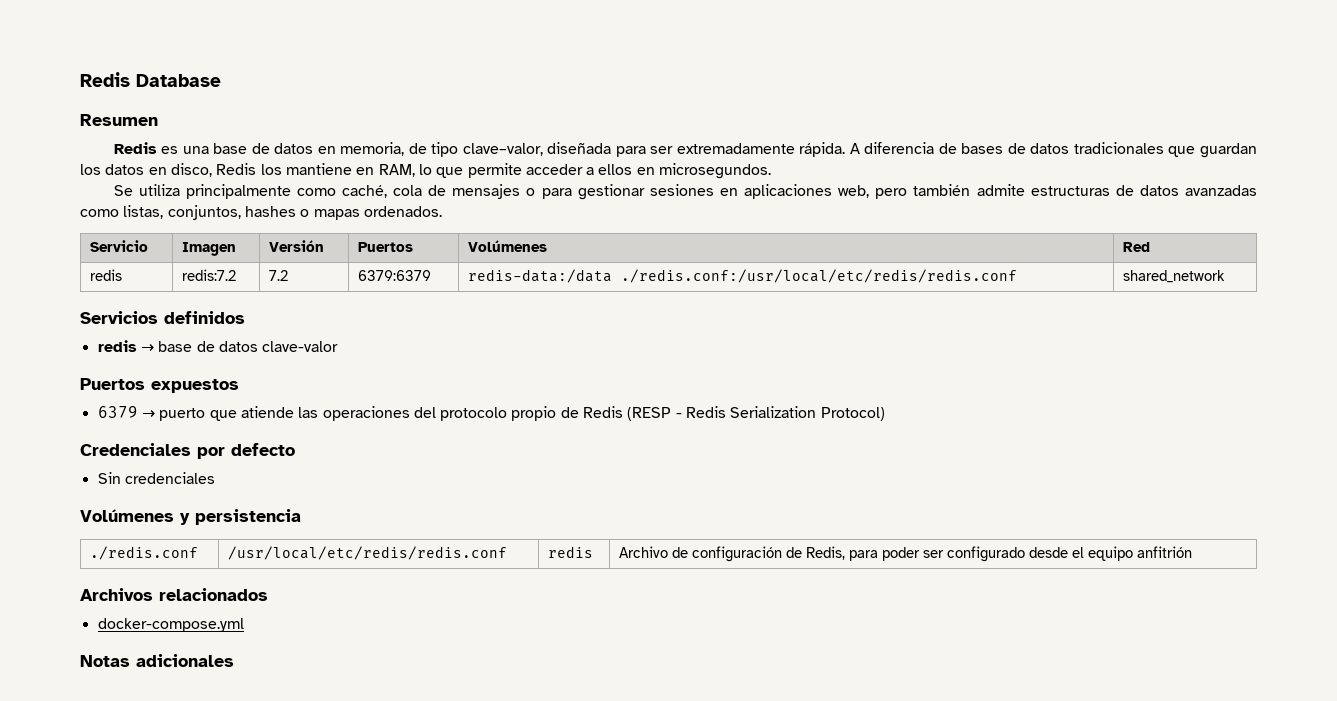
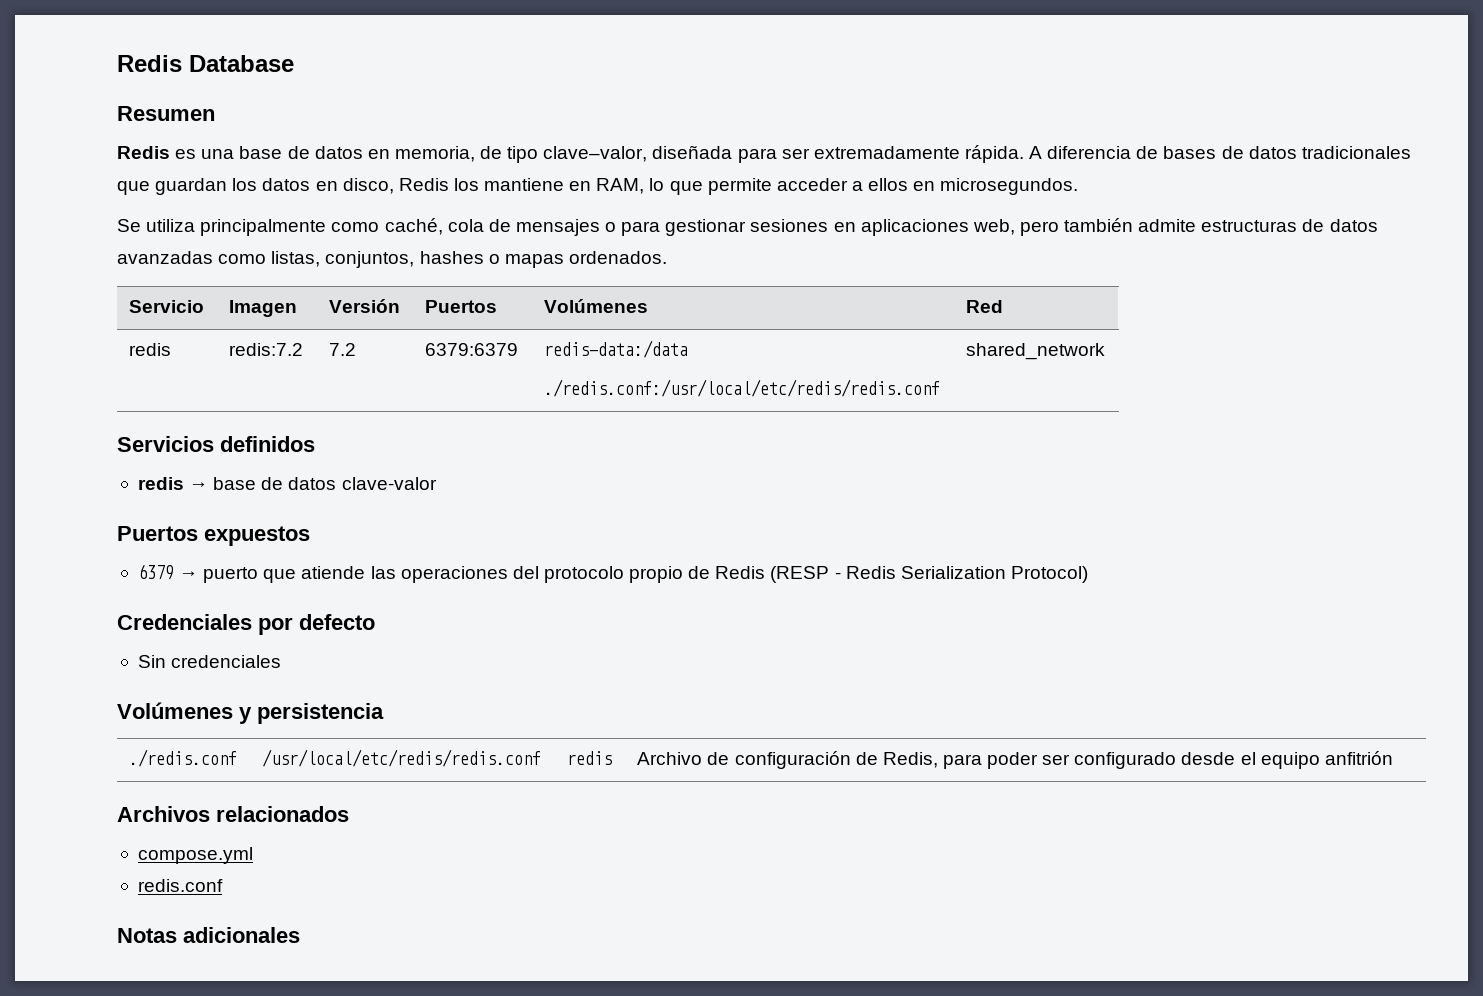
(613, 276) none -> (689, 349) //
[97,618,244,632] docker-compose.yml -> [137,847,253,864] [137,879,223,892] compose.yml // redis.conf

